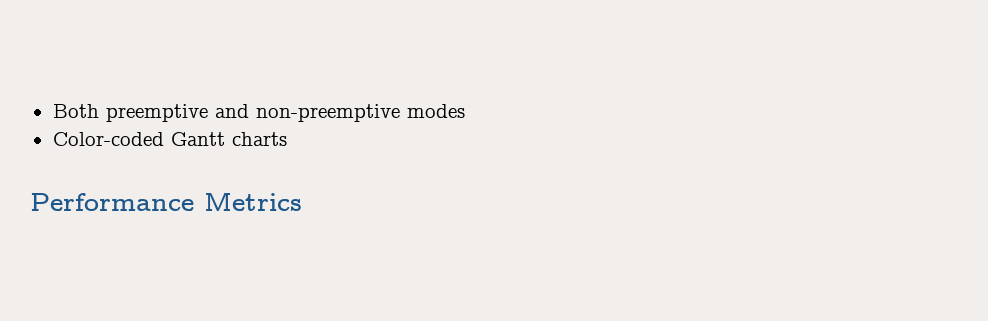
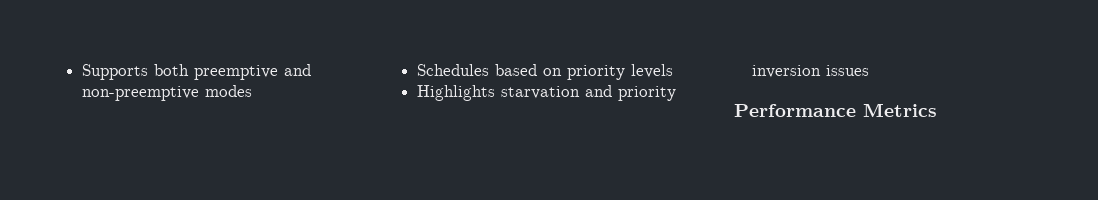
[52,104,99,118] Both -> [82,64,190,80] Supports both
[52,132,287,146] Color-coded Gantt charts -> [417,64,674,80] [417,85,677,101] [752,65,870,78] Schedules based on priority levels // Highlights starvation and priority inversion issues

